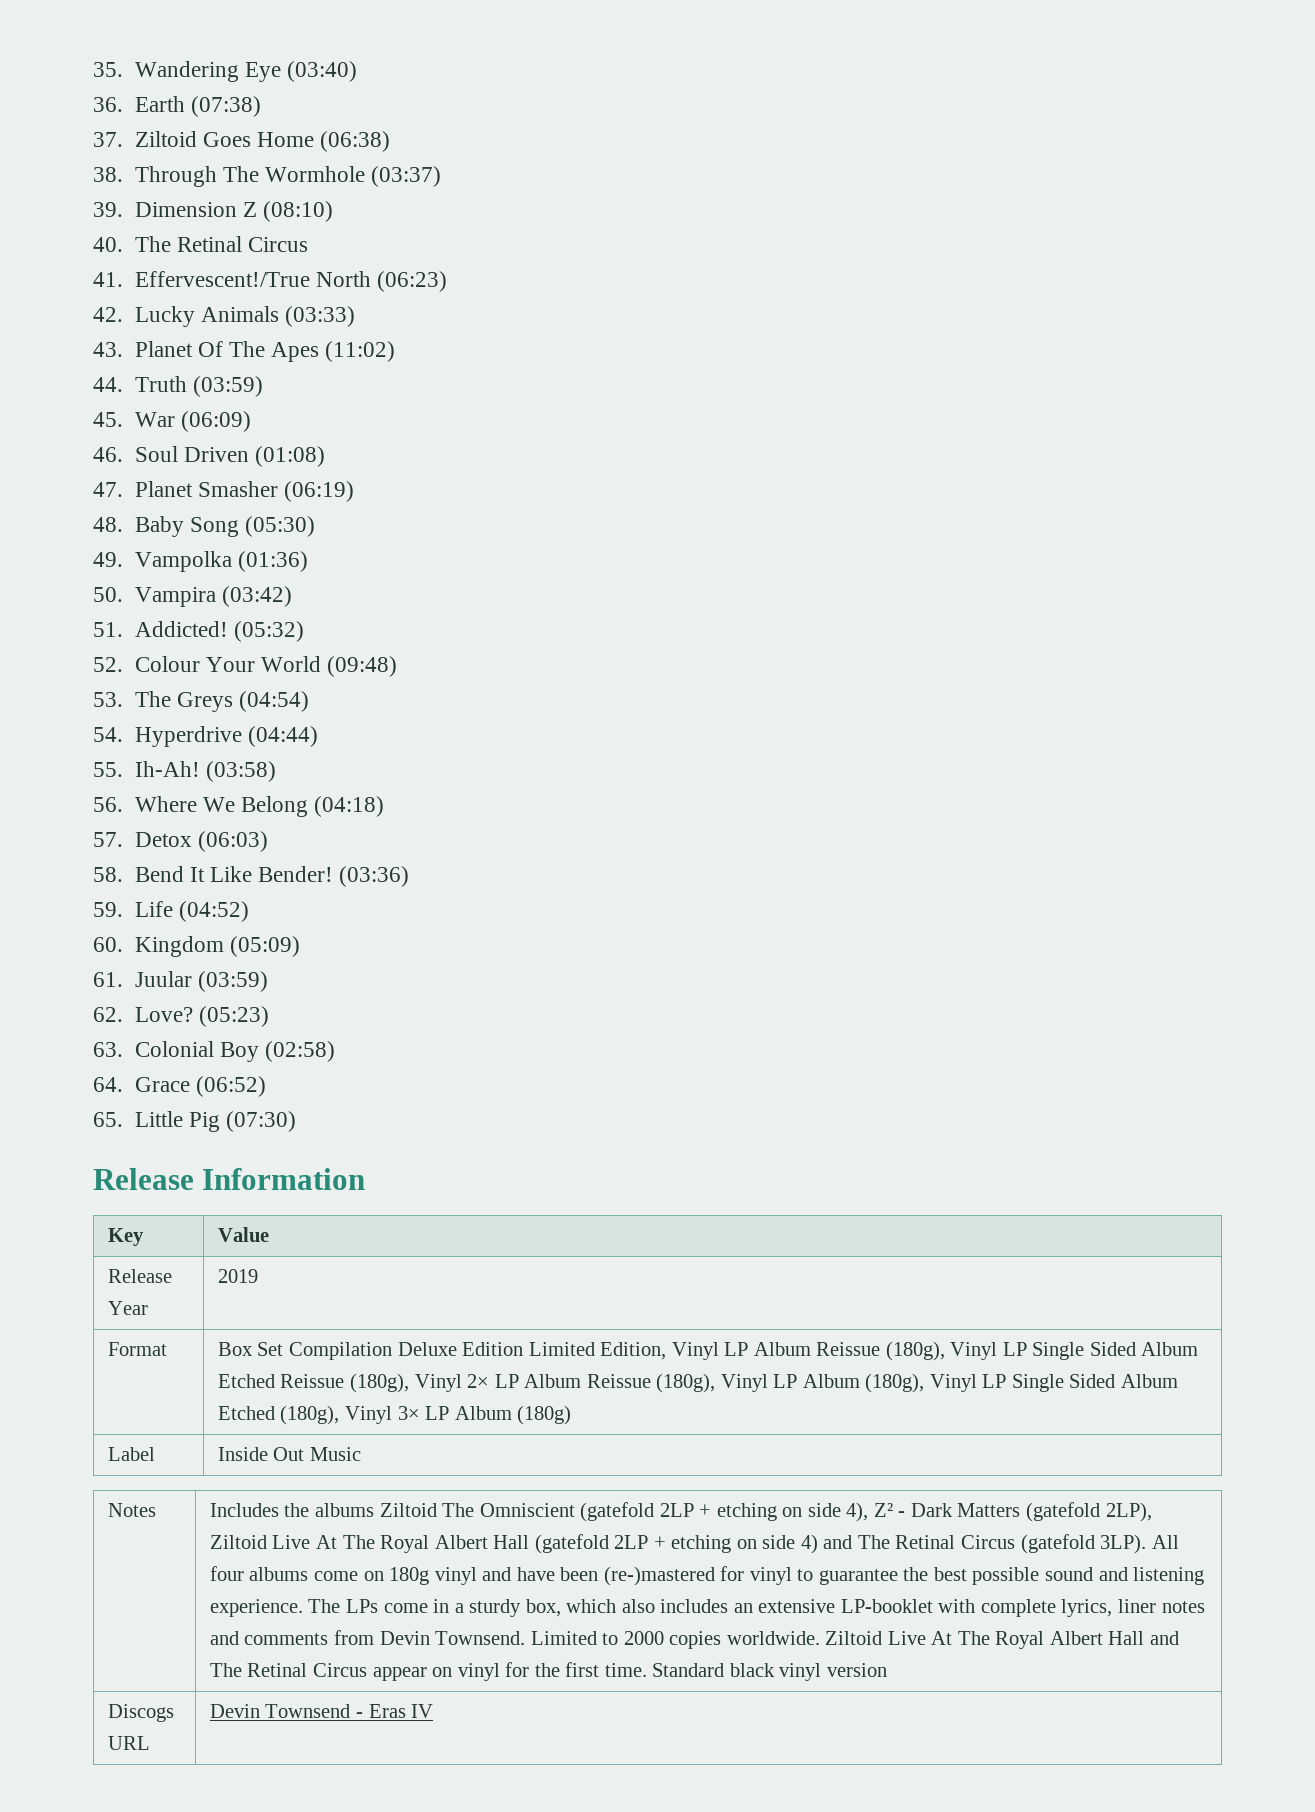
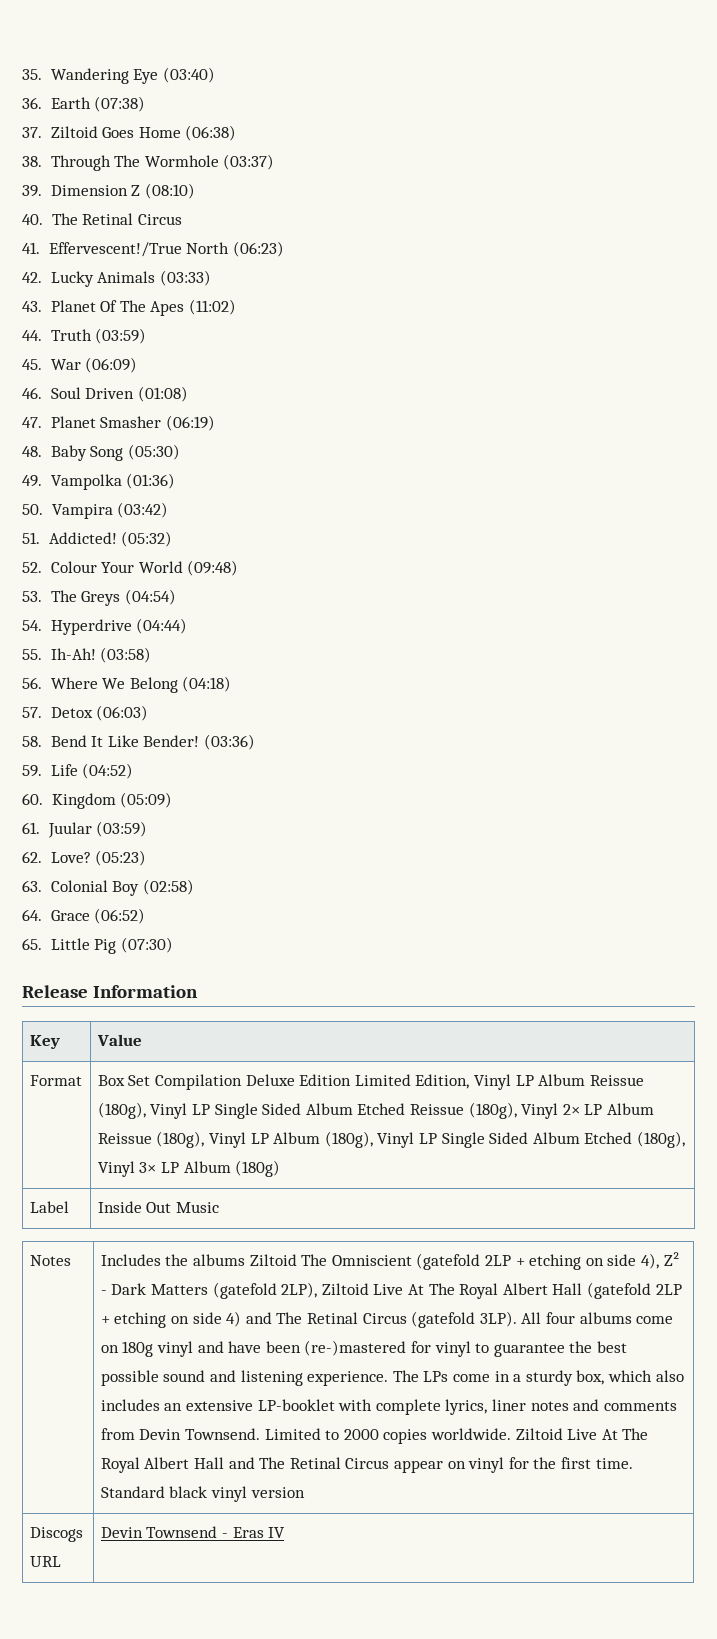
[107,1269,172,1283] [107,1301,148,1315] [217,1269,258,1283] // Release Year | 2019 -> (142, 1040) none

